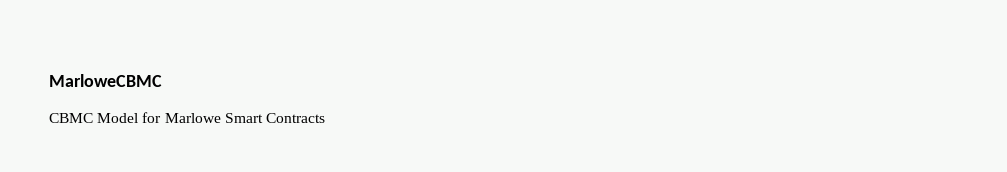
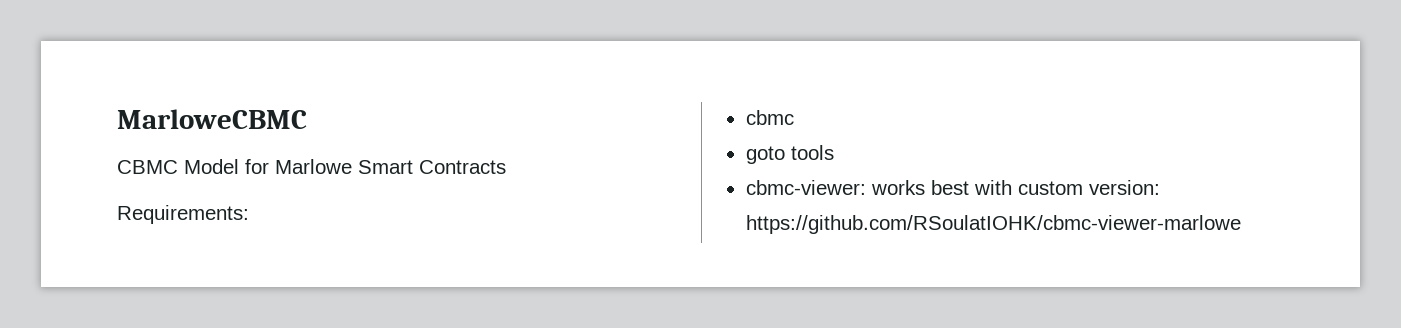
(325, 118) none -> [117,205,249,224] [745,110,794,125] [745,145,834,164] [745,180,1160,195] [745,215,1241,234] // Requirements: // cbmc // goto tools // cbmc-viewer: works best with custom version: https://github.com/RSoulatIOHK/cbmc-viewer-marlowe

